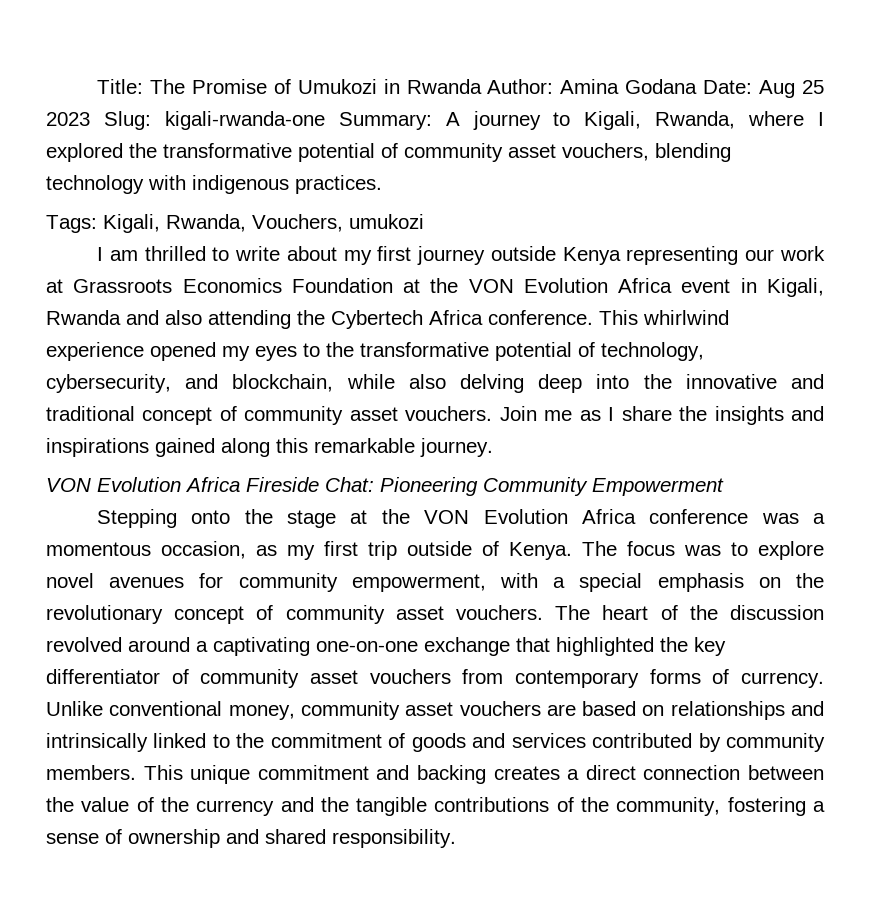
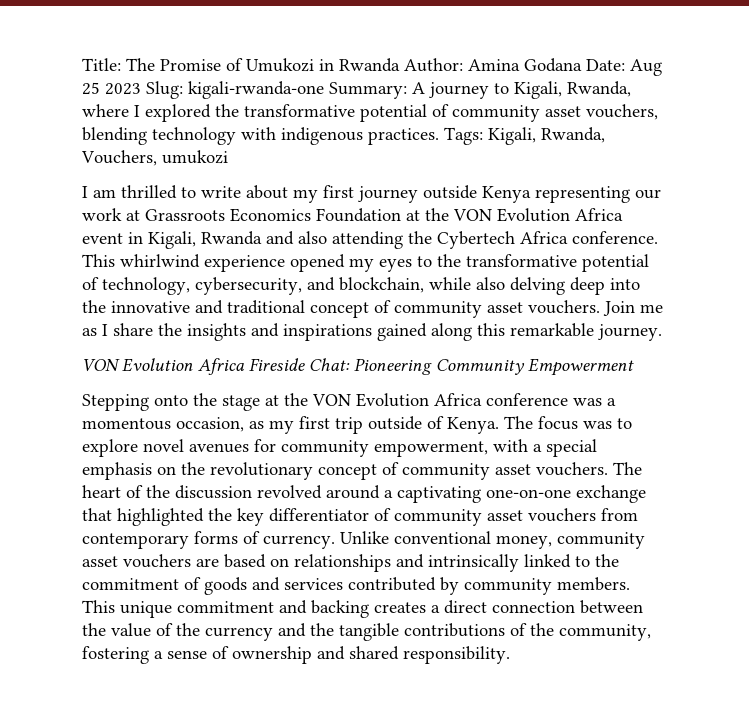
(382, 184) // -> (439, 136) none

